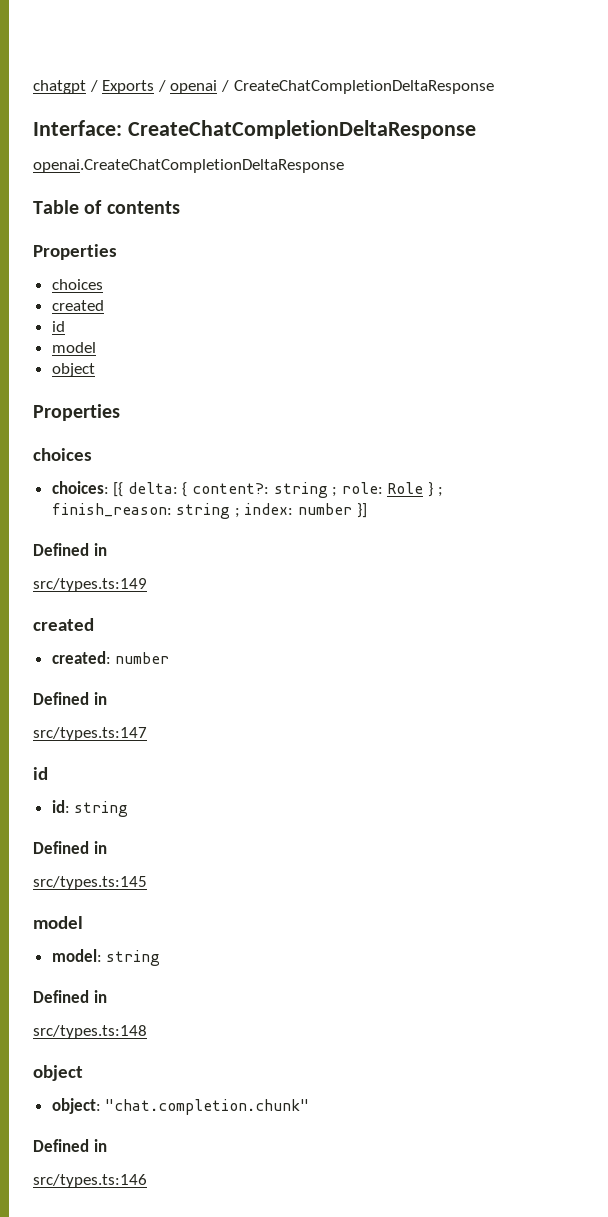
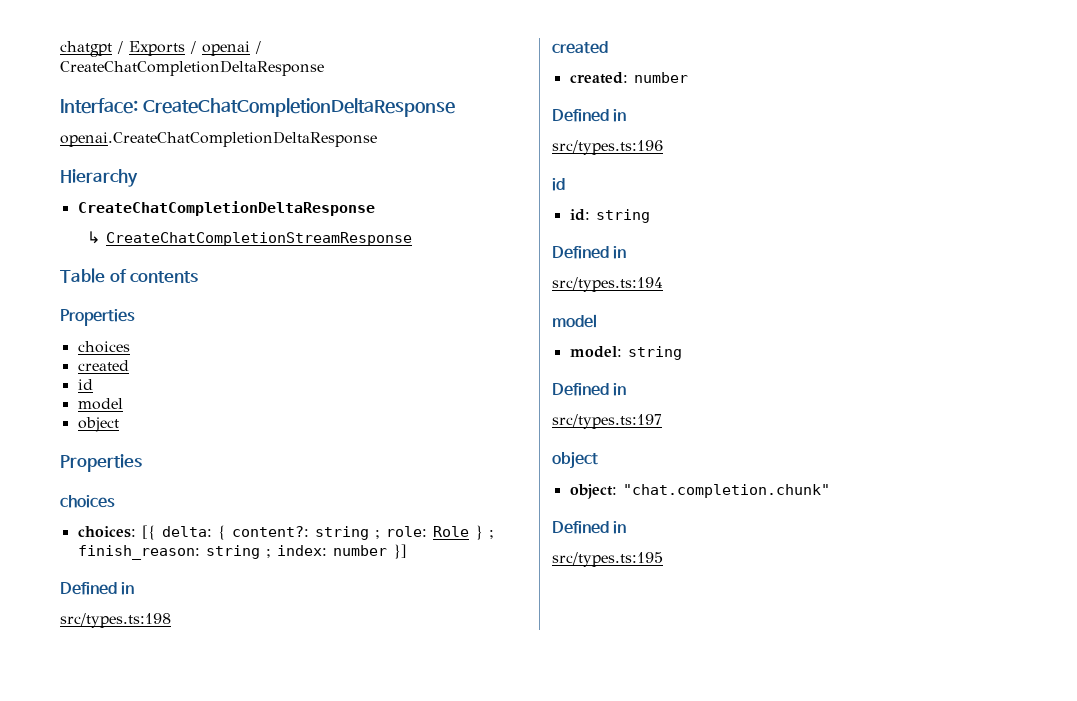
(344, 166) none -> [60,169,138,187] [77,201,375,216] [87,231,413,246] // Hierarchy // CreateChatCompletionDeltaResponse // ↳ CreateChatCompletionStreamResponse
[33,578,147,592] src/types.ts:149 -> [60,613,171,628] src/types.ts:198
[33,727,147,741] src/types.ts:147 -> [552,140,663,155] src/types.ts:196
[33,876,147,890] src/types.ts:145 -> [552,277,663,292] src/types.ts:194
[33,1025,147,1039] src/types.ts:148 -> [552,414,662,429] src/types.ts:197
[33,1174,147,1188] src/types.ts:146 -> [552,552,663,567] src/types.ts:195

